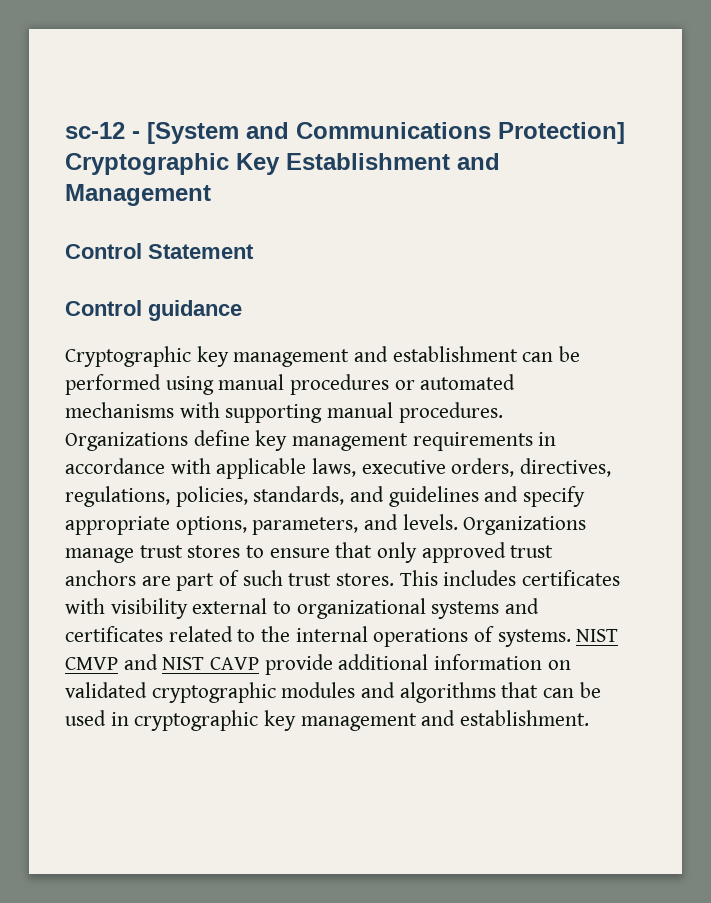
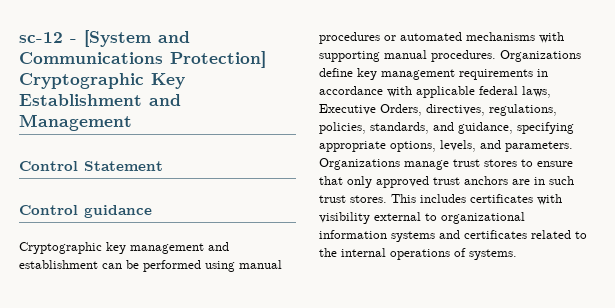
[312,458,515,477] laws, executive orders, -> [479,86,551,98] [319,104,422,116] federal laws, Executive Orders,
[388,486,586,507] [65,514,458,535] guidelines and specify appropriate options, parameters, and levels. -> [458,122,574,134] [319,140,573,152] guidance, specifying appropriate options, levels, and parameters.
[176,570,240,591] part of -> [534,177,545,185] in
(426, 608) none -> [319,230,387,239] information
[576,629,619,642] [65,654,571,675] [65,682,601,703] [65,710,590,731] NIST CMVP and NIST CAVP provide additional information on validated cryptographic modules and algorithms that can be used in cryptographic key management and establishment. -> (517, 254) none

